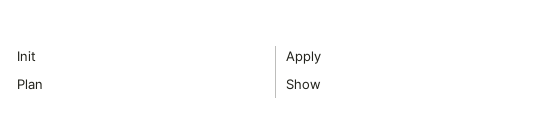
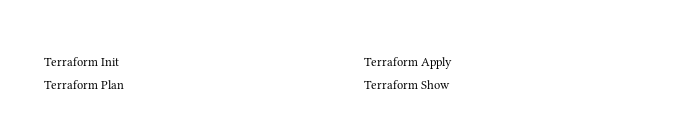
(17, 56) none -> [44,57,98,66] Terraform
(36, 56) none -> [44,80,98,89] Terraform
(43, 84) none -> [364,57,418,66] Terraform
(321, 57) none -> [364,80,418,89] Terraform

